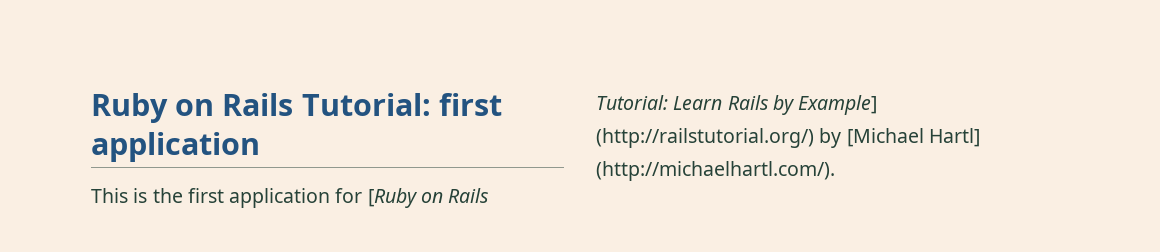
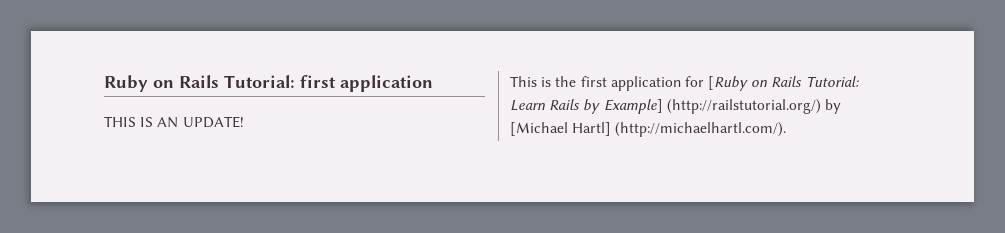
(260, 147) none -> [104,116,244,128] // THIS IS AN UPDATE!

